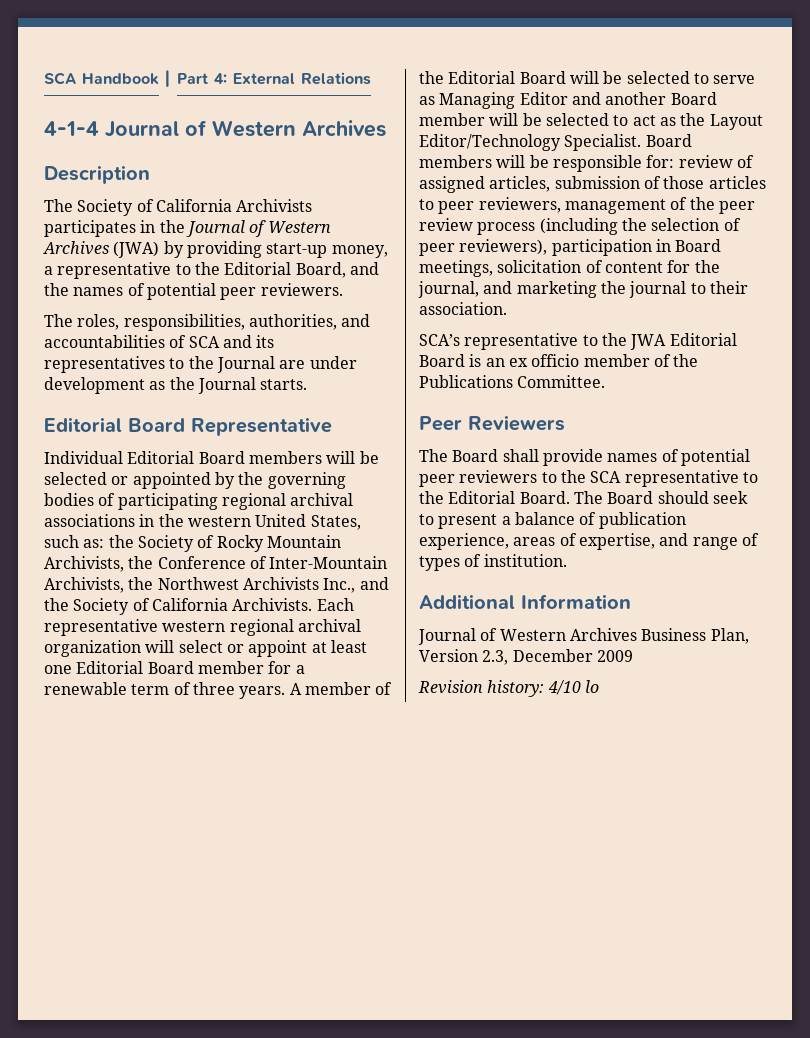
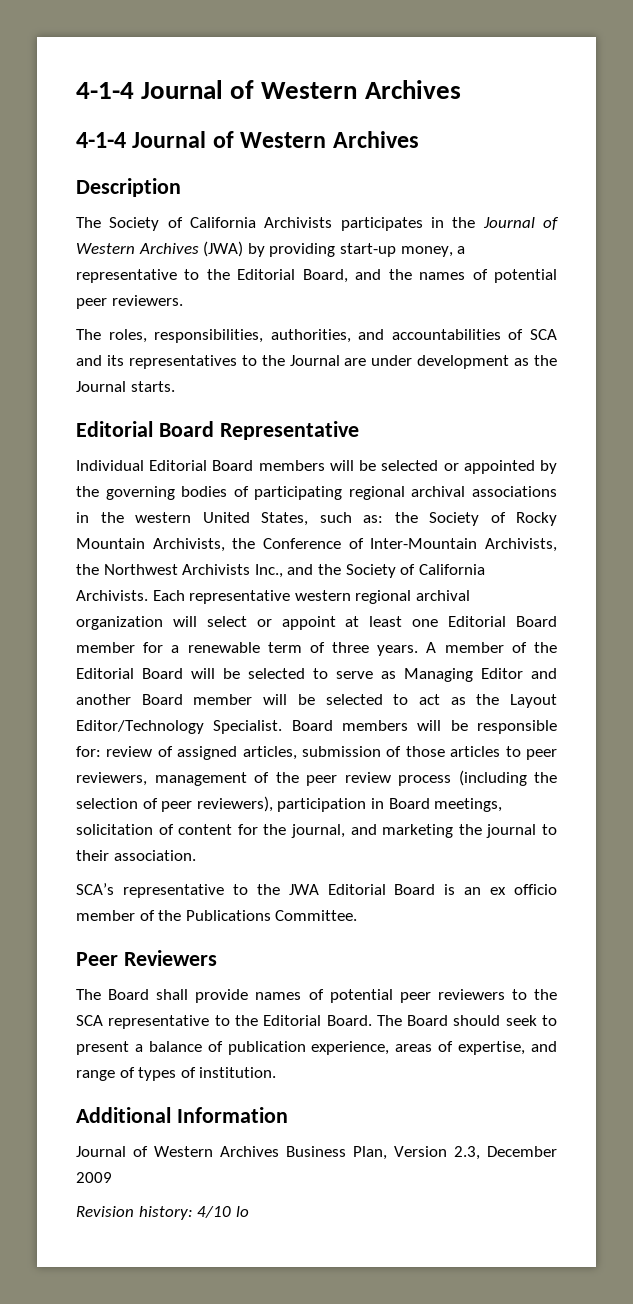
[44,70,372,87] SCA Handbook | Part 4: External Relations -> [76,80,461,99] 4-1-4 Journal of Western Archives

